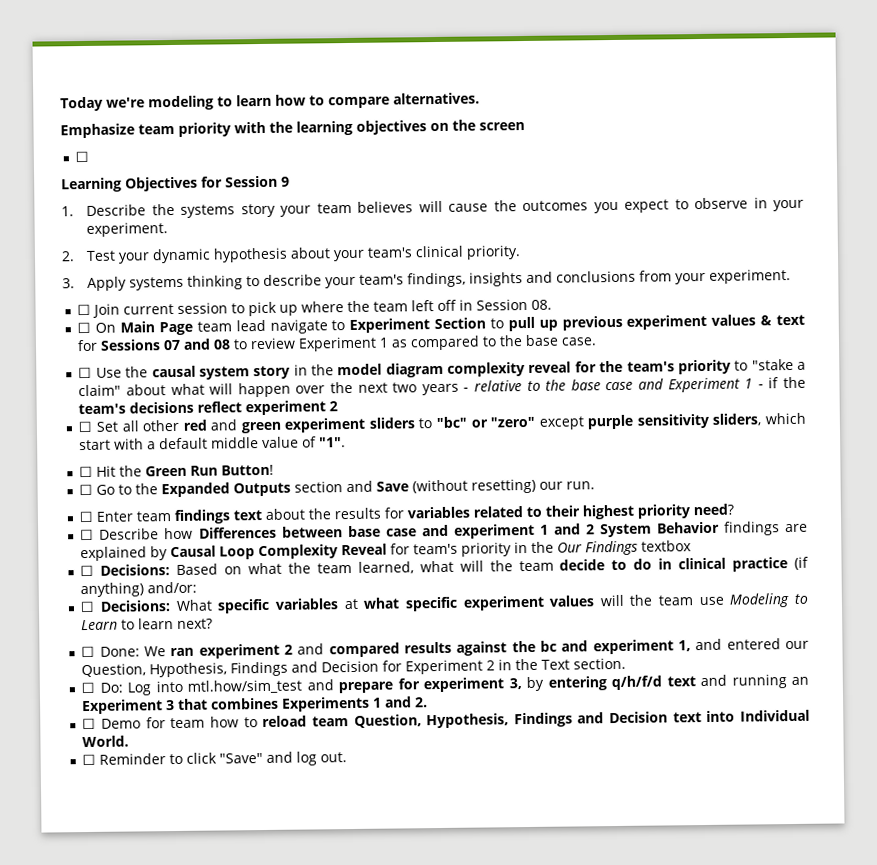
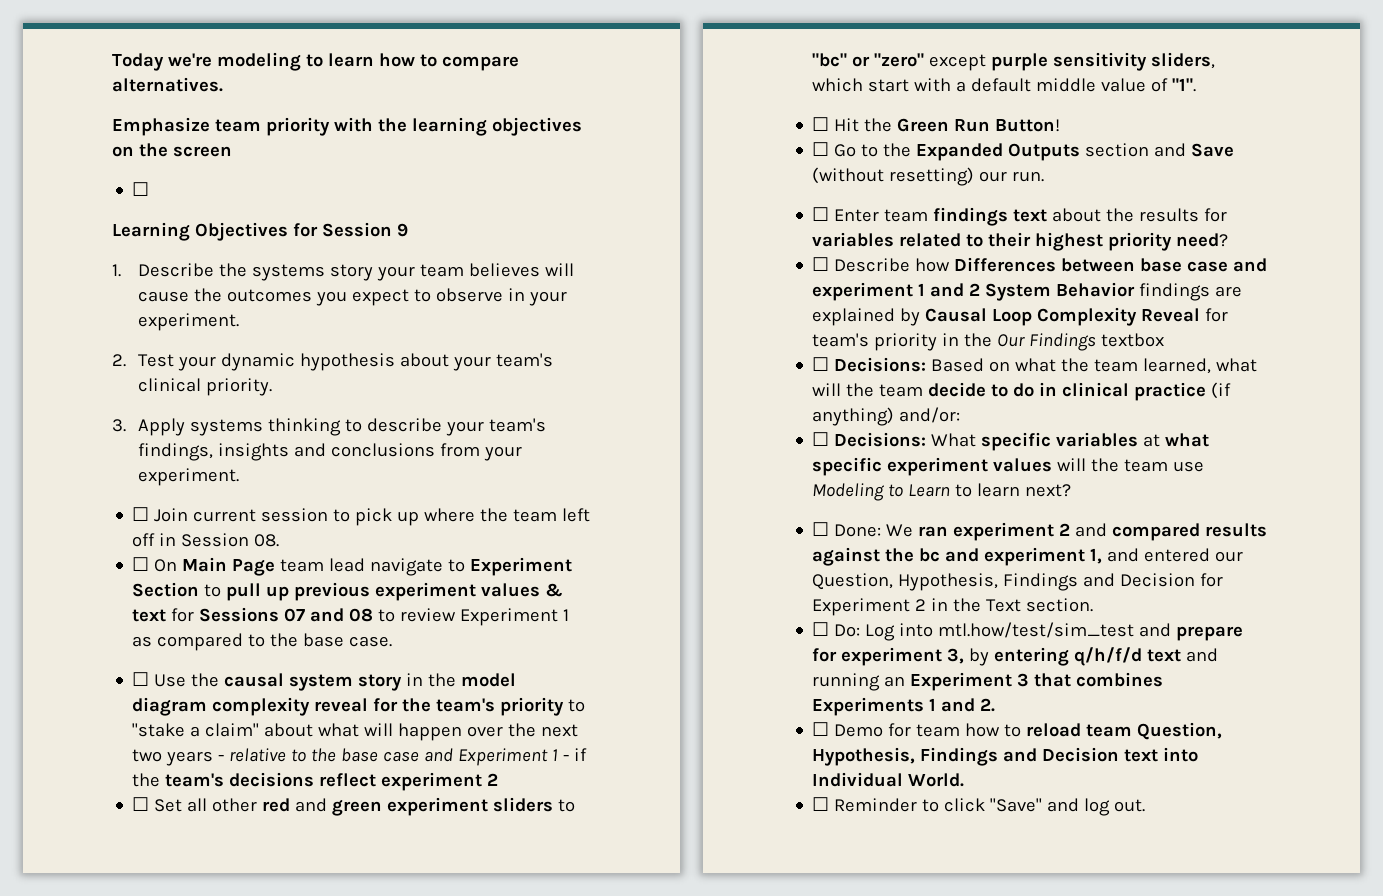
[187,679,303,694] mtl.how/sim_test -> [938,622,1135,638] mtl.how/test/sim_test

